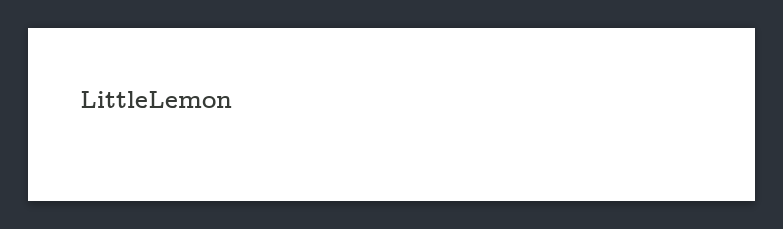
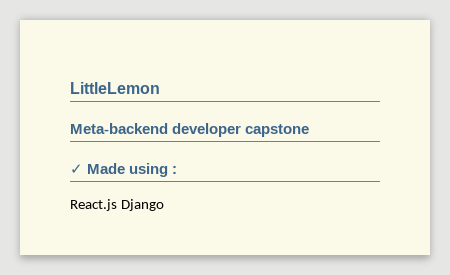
(232, 99) none -> [70,123,310,137] [70,163,178,177] [70,199,164,211] // Meta-backend developer capstone // ✓ Made using : // React.js Django

